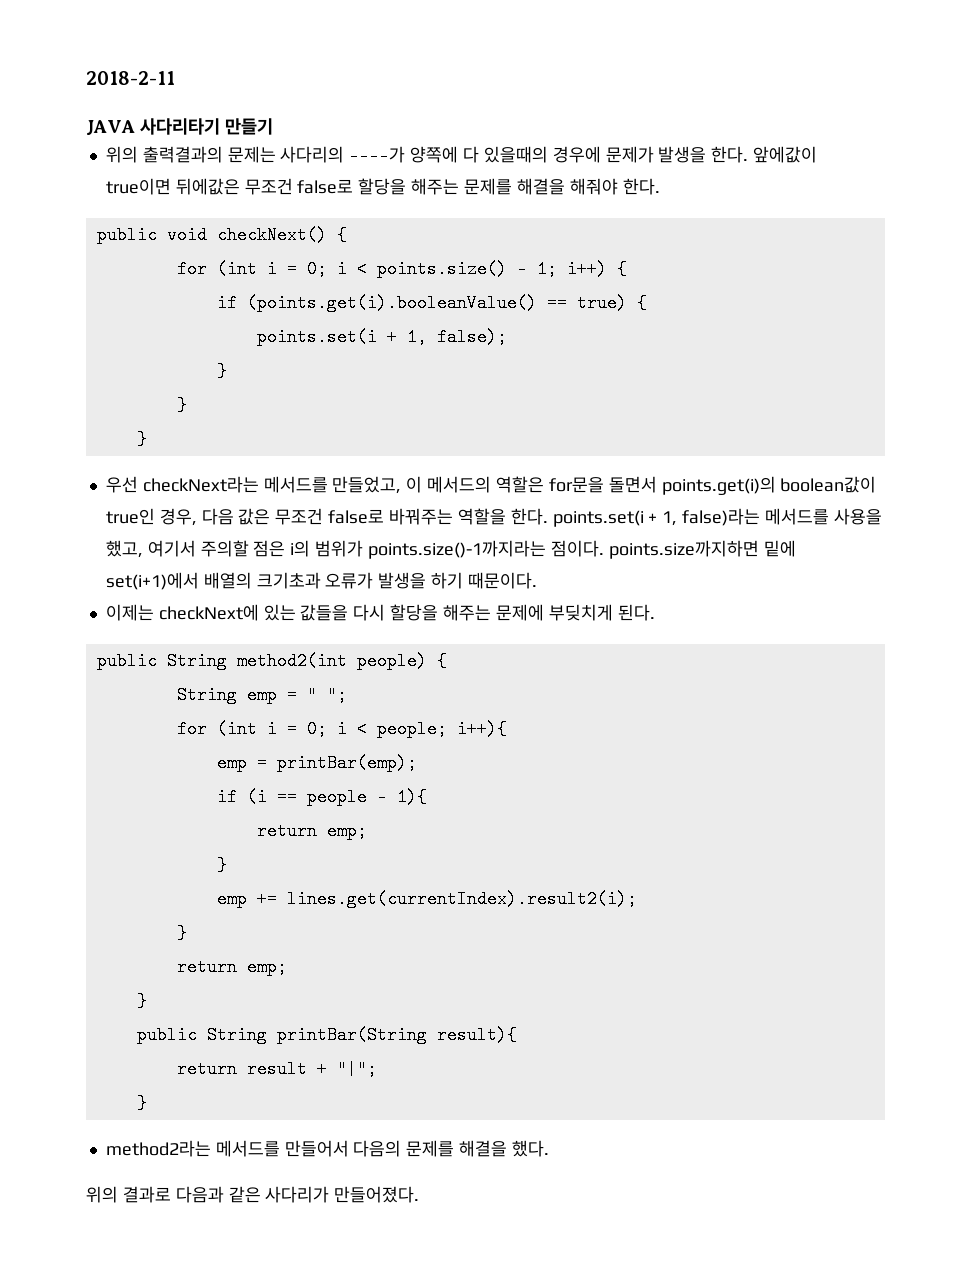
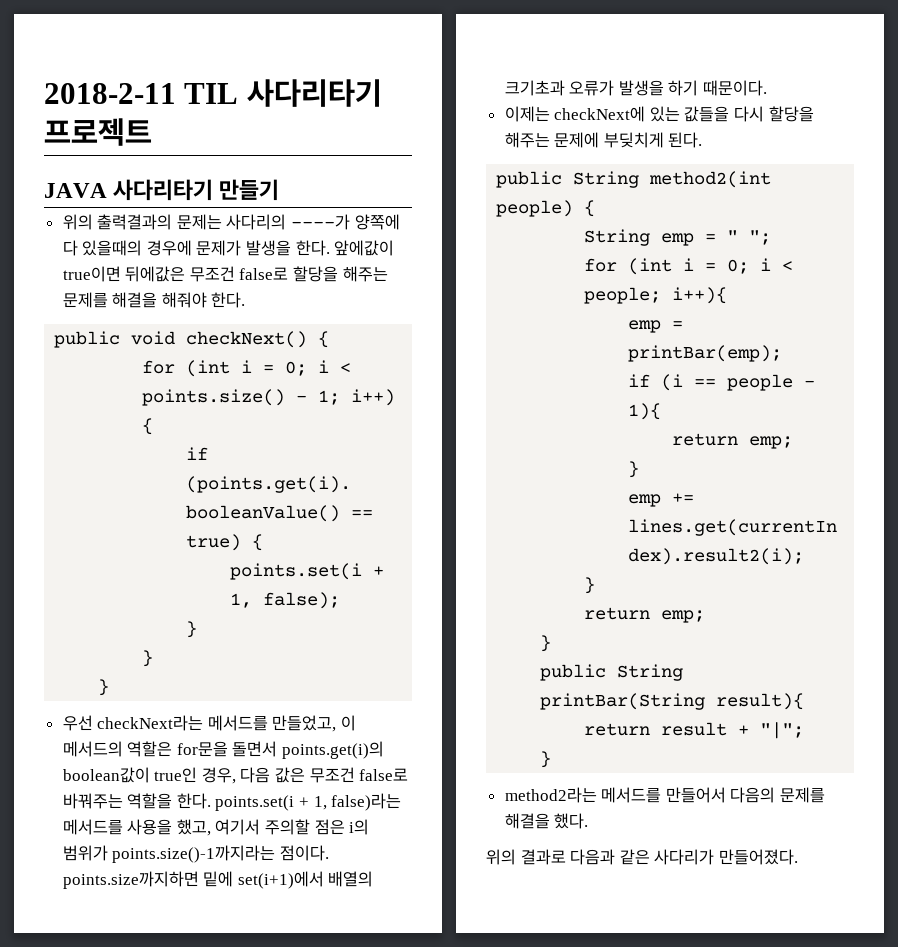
(175, 78) none -> [184,79,382,107] [44,118,152,146] TIL 사다리타기 프로젝트

